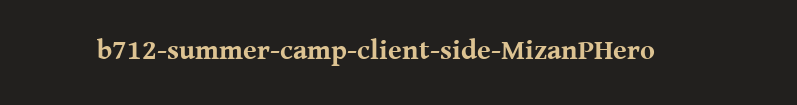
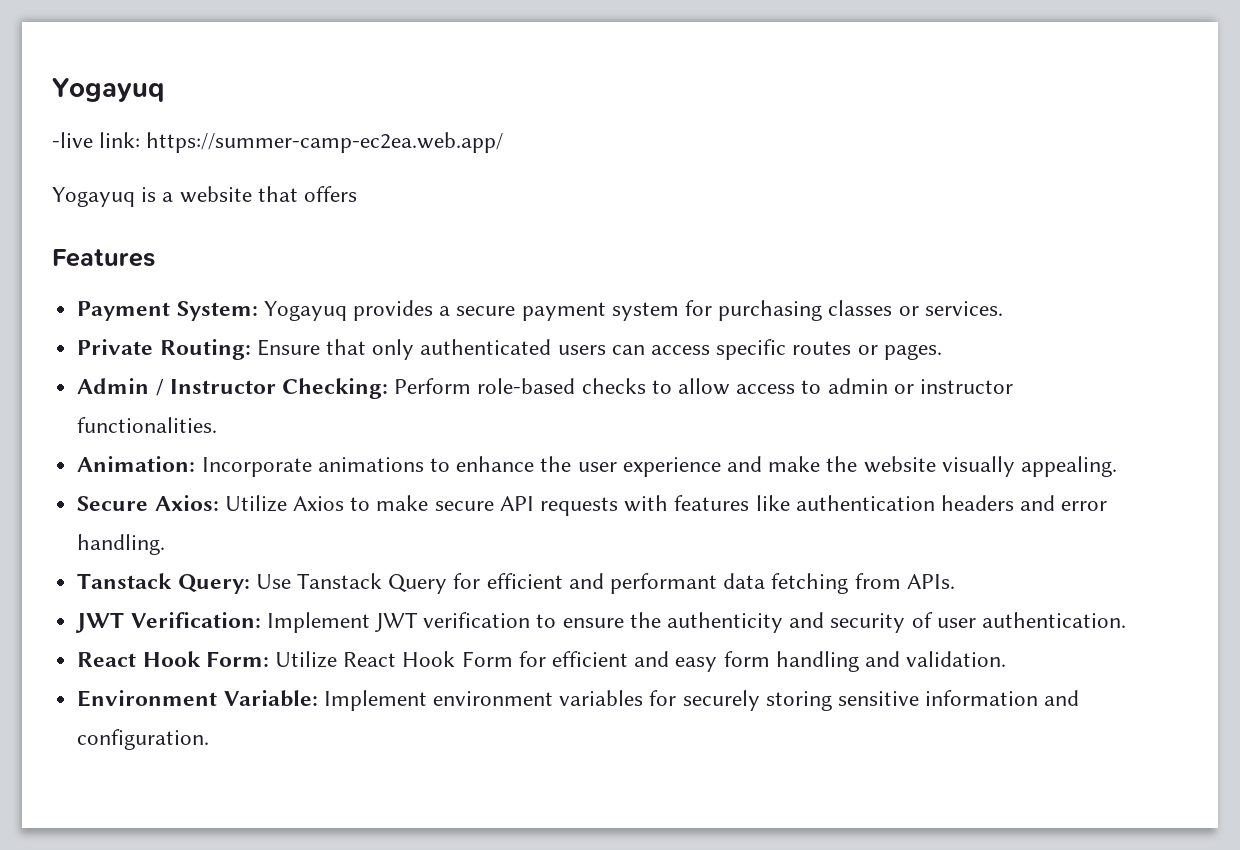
[97,38,655,66] b712-summer-camp-client-side-MizanPHero -> [52,78,164,102] [52,132,504,153] [52,186,358,207] [52,249,155,267] [77,300,1003,321] [77,339,942,360] [77,378,1014,399] [77,417,218,433] [77,456,1118,477] [77,495,1108,516] [77,534,166,555] [77,573,955,594] [75,612,1127,633] [77,651,1007,672] [77,690,1080,711] [77,729,210,750] Yogayuq // -live link: https://summer-camp-ec2ea.web.app/ // Yogayuq is a website that offers // Features // Payment System: Yogayuq provides a secure payment system for purchasing classes or services. // Private Routing: Ensure that only authenticated users can access specific routes or pages. // Admin / Instructor Checking: Perform role-based checks to allow access to admin or instructor functionalities. // Animation: Incorporate animations to enhance the user experience and make the website visually appealing. // Secure Axios: Utilize Axios to make secure API requests with features like authentication headers and error handling. // Tanstack Query: Use Tanstack Query for efficient and performant data fetching from APIs. // JWT Verification: Implement JWT verification to ensure the authenticity and security of user authentication. // React Hook Form: Utilize React Hook Form for efficient and easy form handling and validation. // Environment Variable: Implement environment variables for securely storing sensitive information and configuration.

